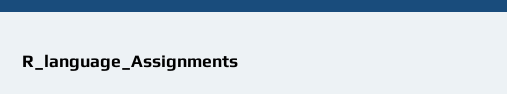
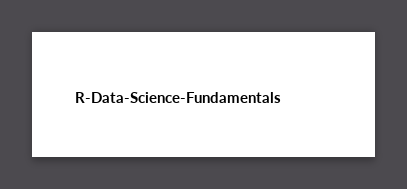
[22,54,238,71] R_language_Assignments -> [75,92,281,103] R-Data-Science-Fundamentals

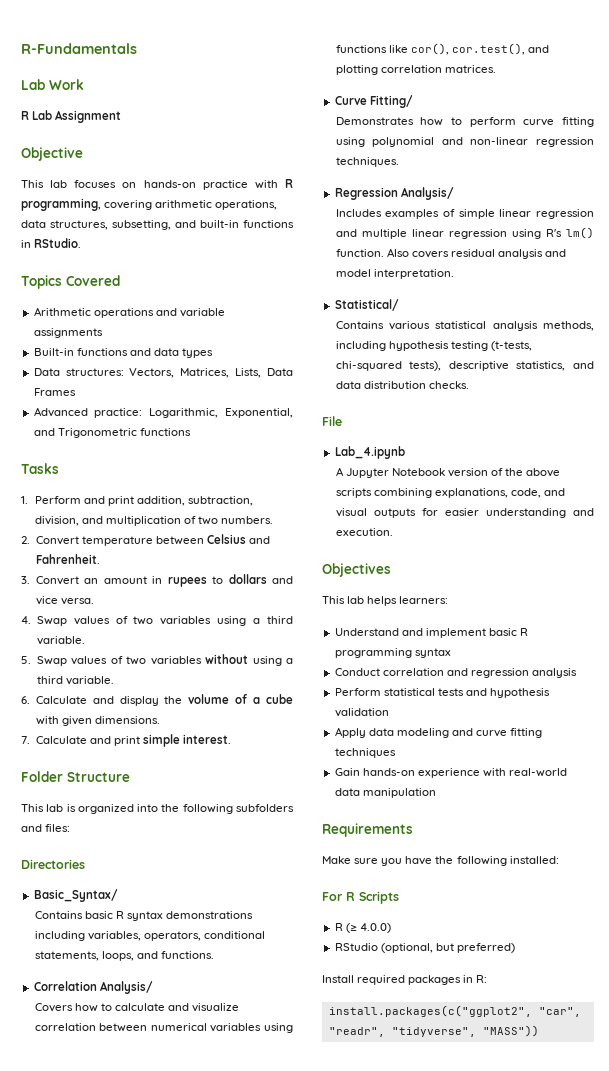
[75,92,281,103] R-Data-Science-Fundamentals -> [21,43,137,54] [21,79,84,90] [21,110,122,123] [21,147,83,161] [21,179,293,190] [21,198,278,211] [21,220,294,230] [21,238,82,248] [21,275,120,289] [33,307,225,318] [33,328,103,338] [33,348,214,358] [33,368,293,378] [33,388,76,396] [33,407,293,418] [33,428,191,438] [21,463,59,474] [21,496,253,506] [34,516,274,526] [21,534,271,546] [35,554,100,564] [21,574,293,587] [35,596,94,605] [21,616,293,626] [36,636,85,645] [21,654,294,666] [36,676,114,685] [21,694,293,706] [35,716,160,726] [21,734,232,747] [21,771,130,782] [21,804,294,814] [21,824,71,832] [21,859,85,869] [33,889,118,902] [34,911,253,921] [34,931,265,941] [34,951,214,961] [33,981,153,994] [34,1003,240,1012] [34,1023,293,1033] [335,43,549,55] [335,65,496,75] [334,95,413,108] [335,117,594,127] [335,137,594,147] [335,157,399,167] [334,187,454,200] [335,209,594,219] [335,227,594,239] [335,248,567,259] [335,269,454,279] [334,299,399,311] [335,321,594,331] [335,341,532,351] [335,361,594,371] [335,381,469,389] [322,416,342,426] [334,446,405,459] [335,467,561,478] [335,488,565,498] [335,508,594,518] [335,528,393,536] [322,563,391,577] [322,596,449,606] [334,628,529,638] [334,648,451,658] [334,668,578,678] [334,688,551,698] [334,708,389,717] [334,727,543,738] [334,748,396,758] [334,768,568,778] [334,788,436,798] [322,823,413,837] [322,856,559,866] [322,891,399,904] [334,923,391,933] [334,943,515,953] [322,975,488,985] [328,1005,581,1017] [328,1025,539,1037] R-Fundamentals // Lab Work // R Lab Assignment // Objective // This lab focuses on hands-on practice with R programming, covering arithmetic operations, data structures, subsetting, and built-in functions in RStudio. // Topics Covered // Arithmetic operations and variable assignments // Built-in functions and data types // Data structures: Vectors, Matrices, Lists, Data Frames // Advanced practice: Logarithmic, Exponential, and Trigonometric functions // Tasks // 1. Perform and print addition, subtraction, division, and multiplication of two numbers. // 2. Convert temperature between Celsius and Fahrenheit. // 3. Convert an amount in rupees to dollars and vice versa. // 4. Swap values of two variables using a third variable. // 5. Swap values of two variables without using a third variable. // 6. Calculate and display the volume of a cube with given dimensions. // 7. Calculate and print simple interest. // Folder Structure // This lab is organized into the following subfolders and files: // Directories // Basic_Syntax/ // Contains basic R syntax demonstrations including variables, operators, conditional statements, loops, and functions. // Correlation Analysis/ // Covers how to calculate and visualize correlation between numerical variables using functions like cor(), cor.test(), and plotting correlation matrices. // Curve Fitting/ // Demonstrates how to perform curve fitting using polynomial and non-linear regression techniques. // Regression Analysis/ // Includes examples of simple linear regression and multiple linear regression using R's lm() function. Also covers residual analysis and model interpretation. // Statistical/ // Contains various statistical analysis methods, including hypothesis testing (t-tests, chi-squared tests), descriptive statistics, and data distribution checks. // File // Lab_4.ipynb // A Jupyter Notebook version of the above scripts combining explanations, code, and visual outputs for easier understanding and execution. // Objectives // This lab helps learners: // Understand and implement basic R programming syntax // Conduct correlation and regression analysis // Perform statistical tests and hypothesis validation // Apply data modeling and curve fitting techniques // Gain hands-on experience with real-world data manipulation // Requirements // Make sure you have the following installed: // For R Scripts // R (≥ 4.0.0) // RStudio (optional, but preferred) // Install required packages in R: // install.packages(c("ggplot2", "car", "readr", "tidyverse", "MASS"))

